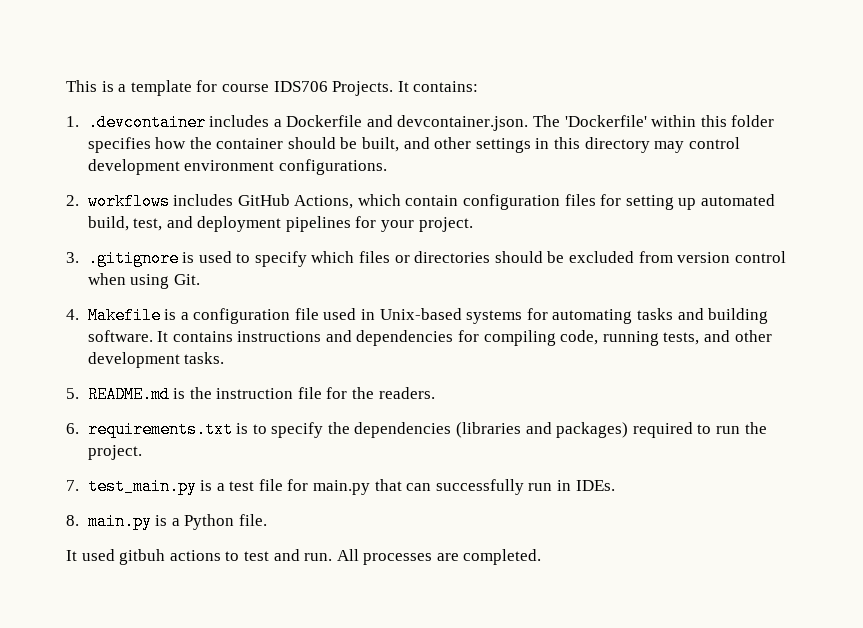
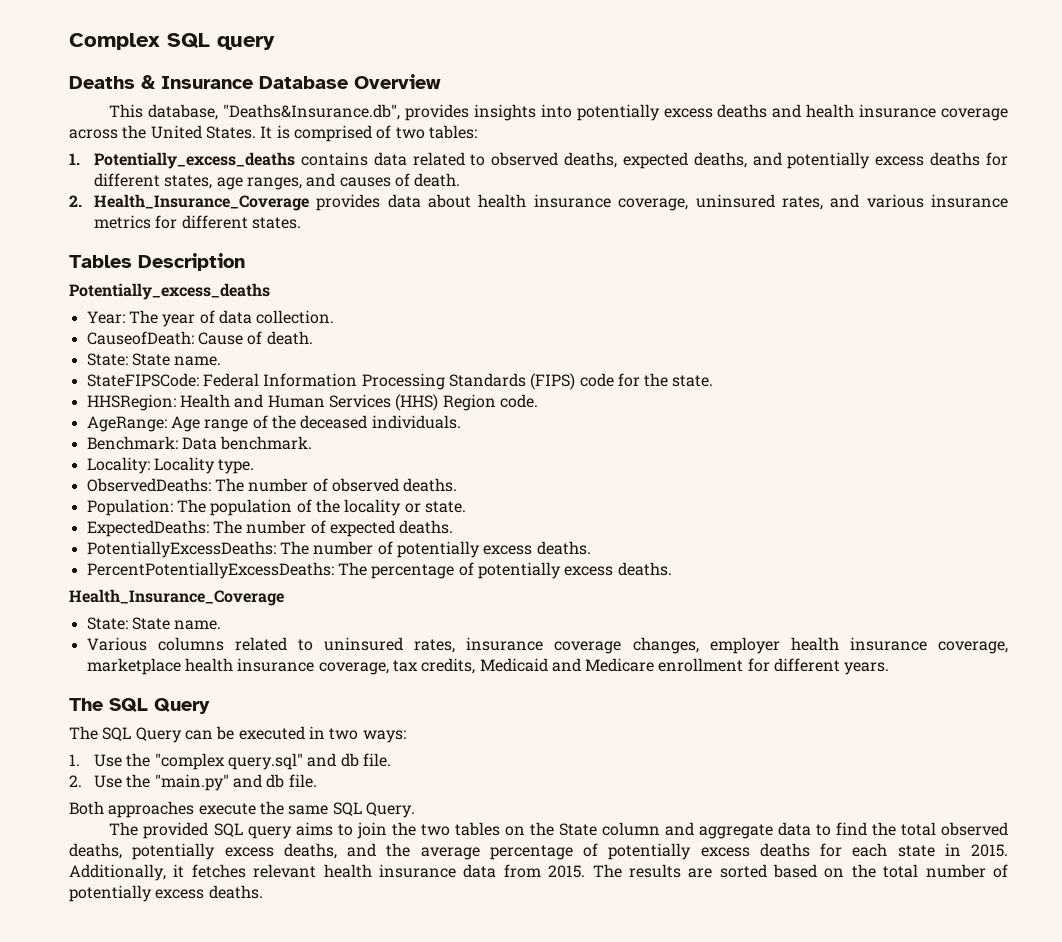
[66,80,479,96] [66,114,775,131] [87,137,740,153] [87,159,387,175] [66,193,775,210] [87,216,473,232] [66,250,786,267] [87,273,200,289] [66,307,769,324] [87,330,772,346] [87,352,225,368] [66,386,435,403] [66,421,767,438] [87,445,142,460] [66,478,615,495] [66,513,267,530] [66,549,542,565] This is a template for course IDS706 Projects. It contains: // 1. .devcontainer includes a Dockerfile and devcontainer.json. The 'Dockerfile' within this folder specifies how the container should be built, and other settings in this directory may control development environment configurations. // 2. workflows includes GitHub Actions, which contain configuration files for setting up automated build, test, and deployment pipelines for your project. // 3. .gitignore is used to specify which files or directories should be excluded from version control when using Git. // 4. Makefile is a configuration file used in Unix-based systems for automating tasks and building software. It contains instructions and dependencies for compiling code, running tests, and other development tasks. // 5. README.md is the instruction file for the readers. // 6. requirements.txt is to specify the dependencies (libraries and packages) required to run the project. // 7. test_main.py is a test file for main.py that can successfully run in IDEs. // 8. main.py is a Python file. // It used gitbuh actions to test and run. All processes are completed. -> [69,33,275,50] [69,74,441,89] [109,104,1008,121] [69,125,477,142] [69,152,1009,169] [94,173,461,190] [69,194,1009,211] [94,215,301,229] [69,253,245,271] [69,283,270,300] [86,310,335,327] [86,331,313,345] [86,353,222,366] [86,373,714,390] [86,394,538,411] [86,415,461,432] [86,436,313,450] [86,457,255,474] [86,478,458,492] [86,499,466,516] [86,520,454,537] [86,541,591,558] [86,562,672,579] [69,589,284,606] [86,617,222,630] [86,637,1009,654] [86,658,890,675] [69,698,210,714] [69,726,406,743] [69,753,391,770] [69,774,317,791] [69,801,415,818] [109,822,1008,839] [69,843,1008,860] [69,864,1009,881] [69,885,263,902] Complex SQL query // Deaths & Insurance Database Overview // This database, "Deaths&Insurance.db", provides insights into potentially excess deaths and health insurance coverage across the United States. It is comprised of two tables: // 1. Potentially_excess_deaths contains data related to observed deaths, expected deaths, and potentially excess deaths for different states, age ranges, and causes of death. // 2. Health_Insurance_Coverage provides data about health insurance coverage, uninsured rates, and various insurance metrics for different states. // Tables Description // Potentially_excess_deaths // Year: The year of data collection. // CauseofDeath: Cause of death. // State: State name. // StateFIPSCode: Federal Information Processing Standards (FIPS) code for the state. // HHSRegion: Health and Human Services (HHS) Region code. // AgeRange: Age range of the deceased individuals. // Benchmark: Data benchmark. // Locality: Locality type. // ObservedDeaths: The number of observed deaths. // Population: The population of the locality or state. // ExpectedDeaths: The number of expected deaths. // PotentiallyExcessDeaths: The number of potentially excess deaths. // PercentPotentiallyExcessDeaths: The percentage of potentially excess deaths. // Health_Insurance_Coverage // State: State name. // Various columns related to uninsured rates, insurance coverage changes, employer health insurance coverage, marketplace health insurance coverage, tax credits, Medicaid and Medicare enrollment for different years. // The SQL Query // The SQL Query can be executed in two ways: // 1. Use the "complex query.sql" and db file. // 2. Use the "main.py" and db file. // Both approaches execute the same SQL Query. // The provided SQL query aims to join the two tables on the State column and aggregate data to find the total observed deaths, potentially excess deaths, and the average percentage of potentially excess deaths for each state in 2015. Additionally, it fetches relevant health insurance data from 2015. The results are sorted based on the total number of potentially excess deaths.

